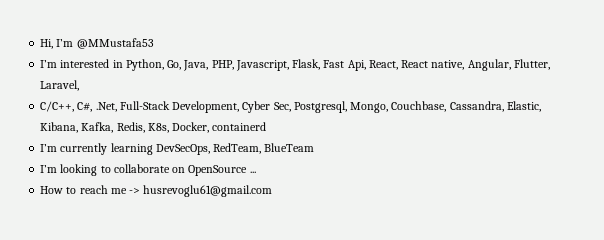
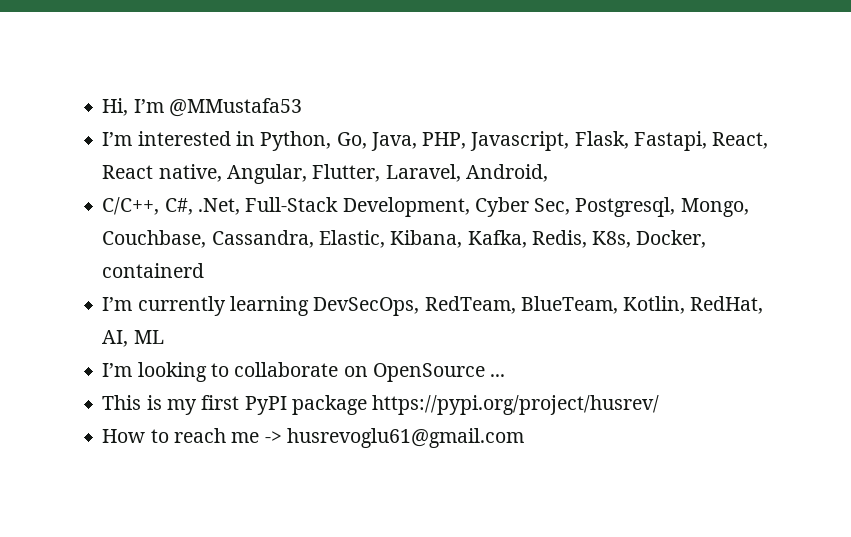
[323,60,366,71] Fast Api, -> [633,131,707,151] Fastapi,
(80, 85) none -> [465,164,548,182] Android,
[264,143,315,152] BlueTeam -> [520,296,764,314] [102,330,164,347] BlueTeam, Kotlin, RedHat, AI, ML
(256, 172) none -> [102,395,660,415] // This is my first PyPI package https://pypi.org/project/husrev/

